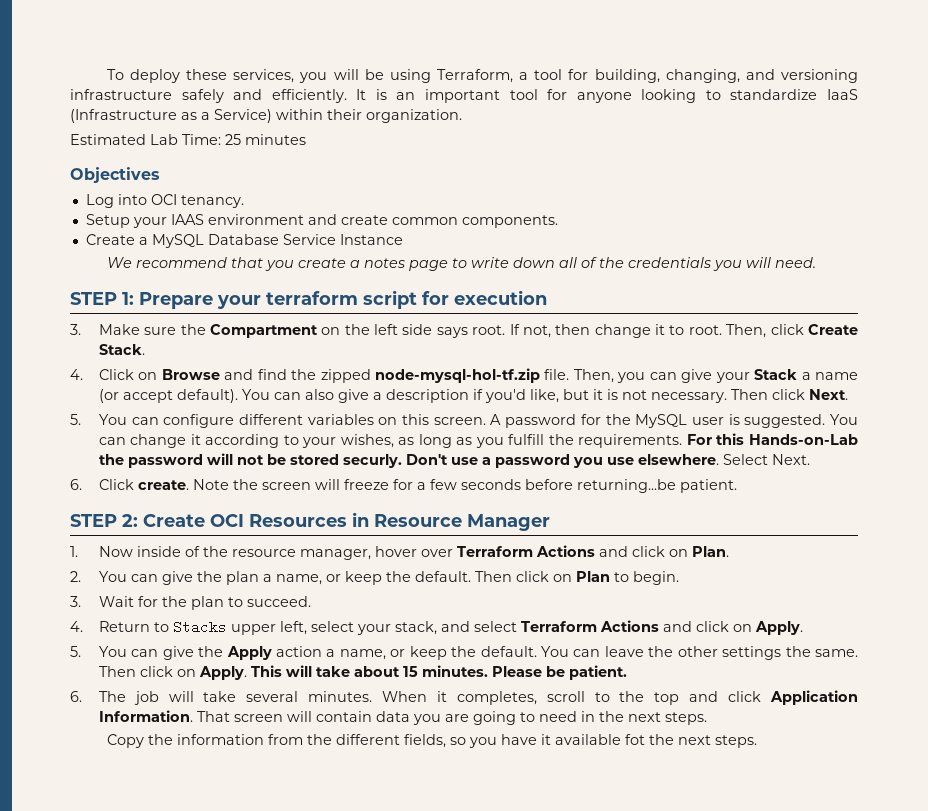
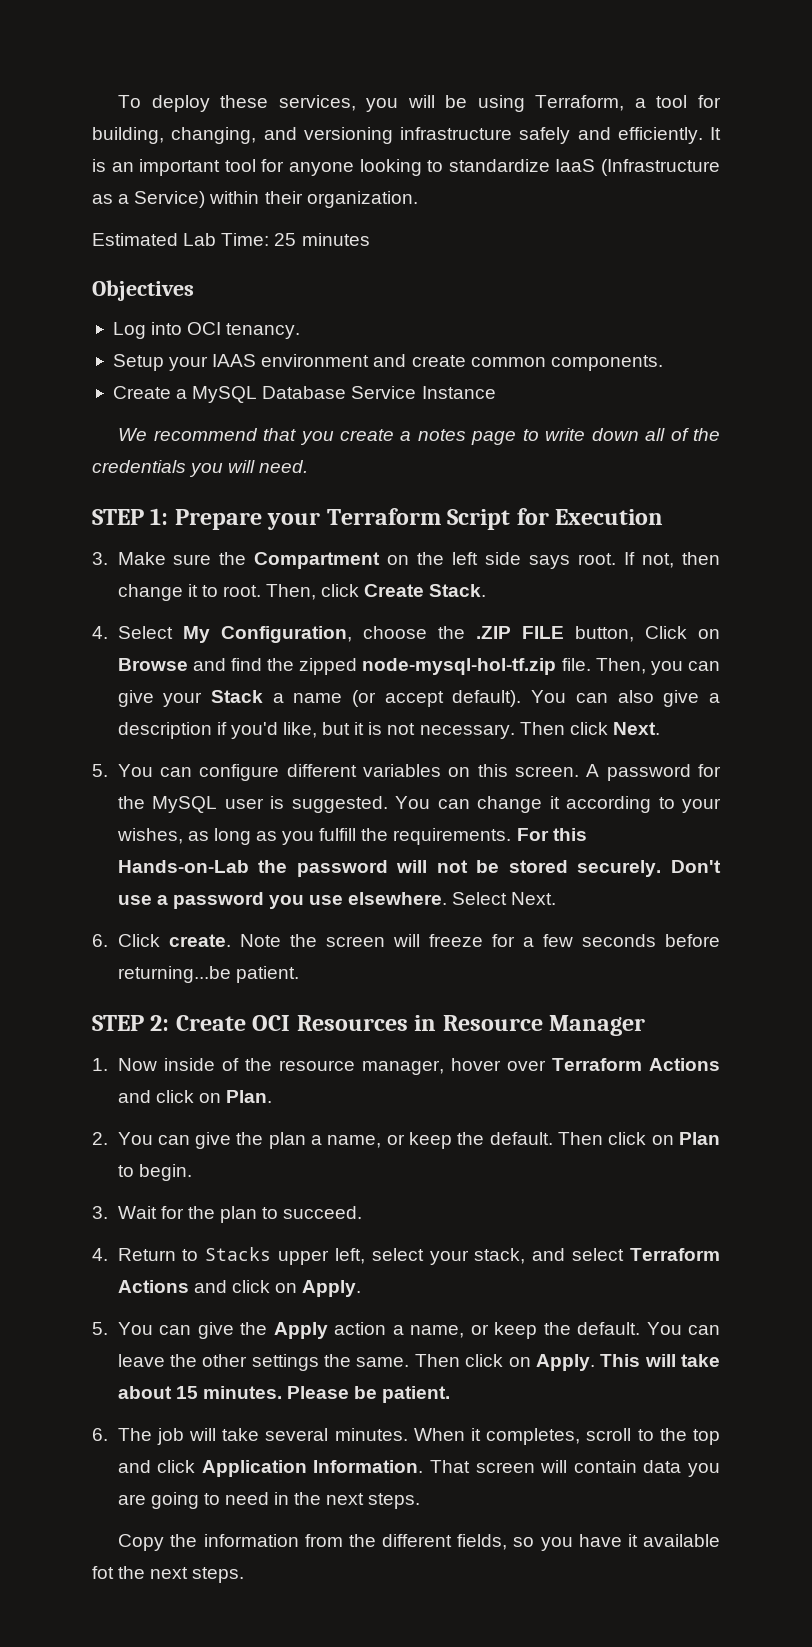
[266,290,547,309] terraform script for execution -> [326,508,664,530] Terraform Script for Execution
(83, 374) none -> [117,626,634,643] Select My Configuration, choose the .ZIP FILE button,
[342,454,402,468] securly. -> [577,860,662,877] securely.

